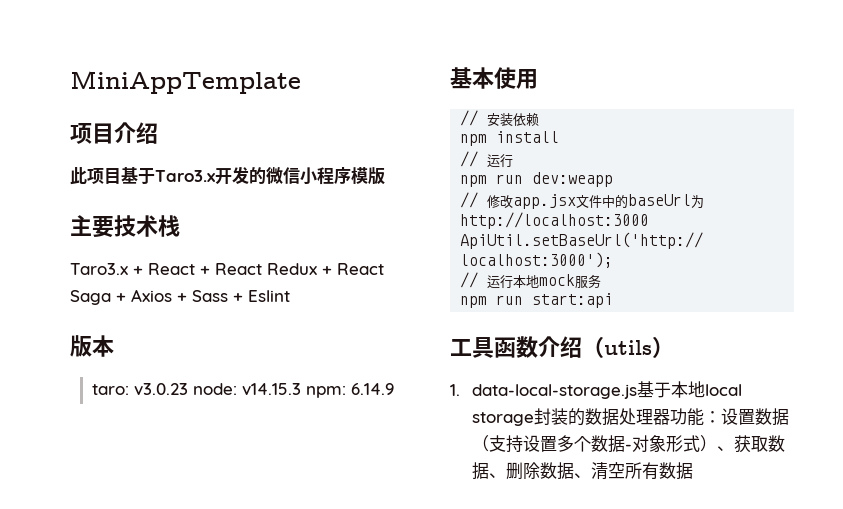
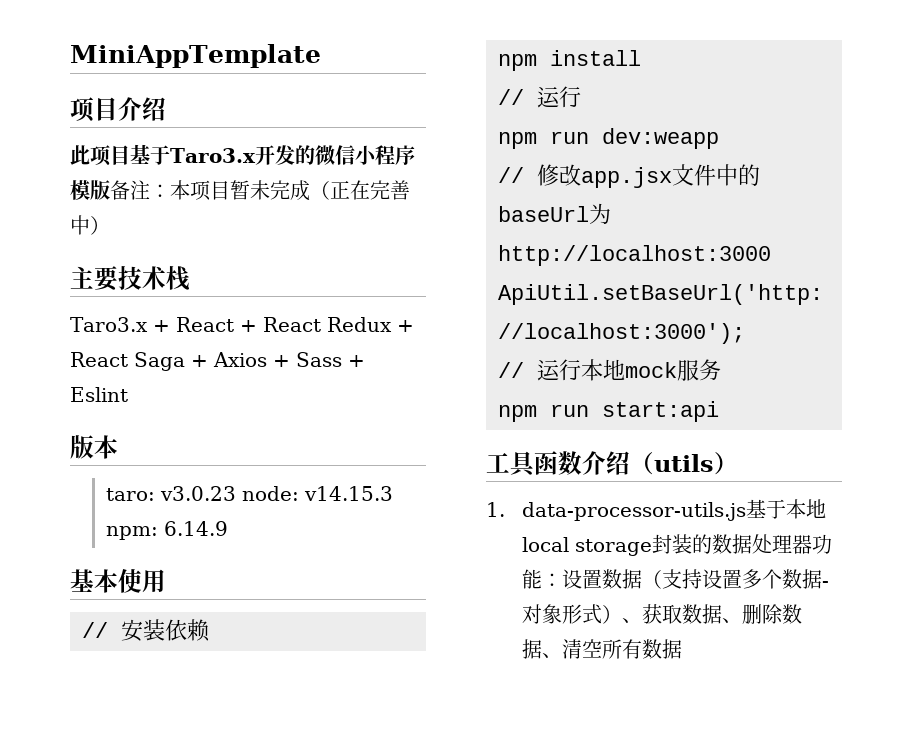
(385, 176) none -> [110,180,410,201] [70,215,110,235] 备注：本项目暂未完成（正在完善中）
[471,384,637,399] data-local-storage.js -> [522,502,747,521] data-processor-utils.js

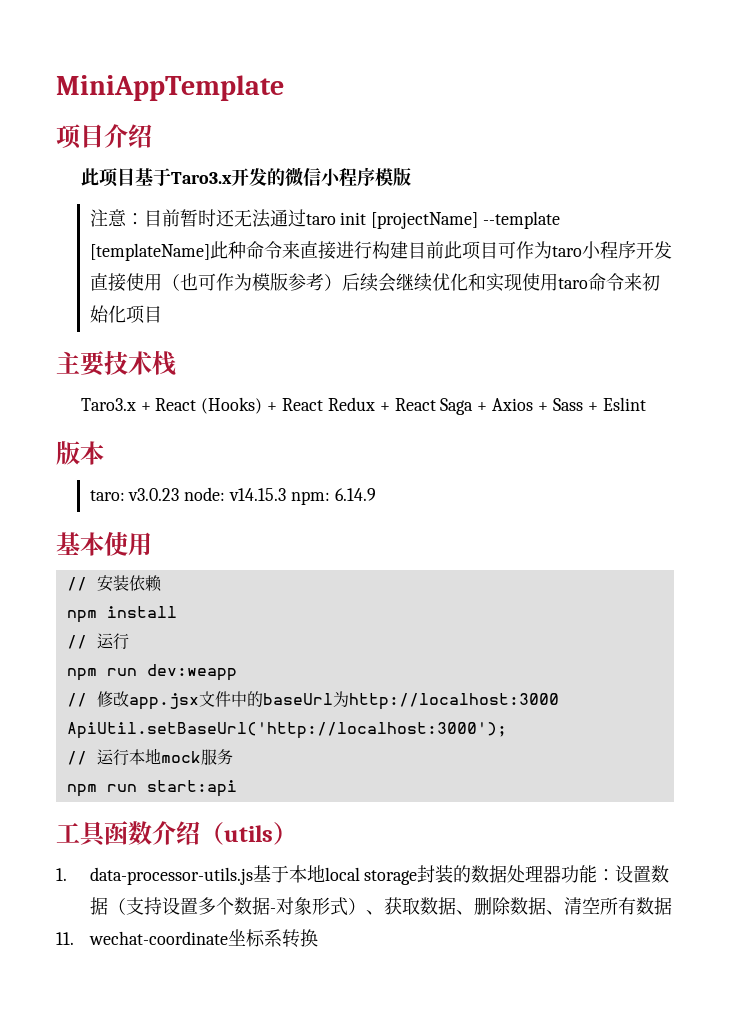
[110,180,410,201] [70,215,110,235] 备注：本项目暂未完成（正在完善中） -> [89,209,561,229] [89,241,672,261] [89,273,660,292] [89,305,162,324] // 注意：目前暂时还无法通过taro init [projectName] --template [templateName]此种命令来直接进行构建目前此项目可作为taro小程序开发直接使用（也可作为模版参考）后续会继续优化和实现使用taro命令来初始化项目
(234, 324) none -> [201,397,263,414] (Hooks)
(683, 649) none -> [56,929,318,948] // 11. wechat-coordinate坐标系转换

